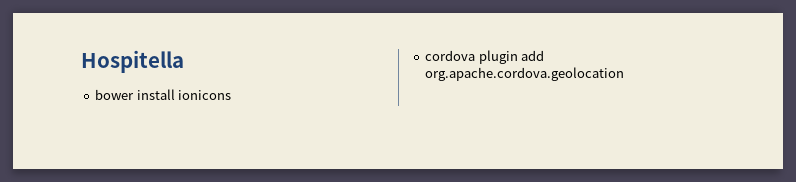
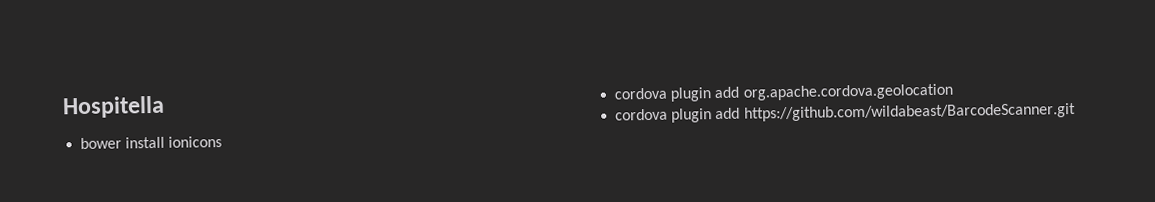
(625, 74) none -> [615,102,1076,123] // cordova plugin add https://github.com/wildabeast/BarcodeScanner.git

